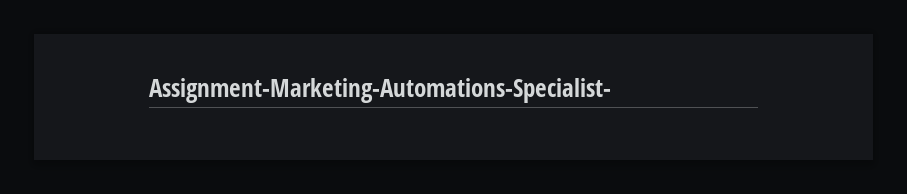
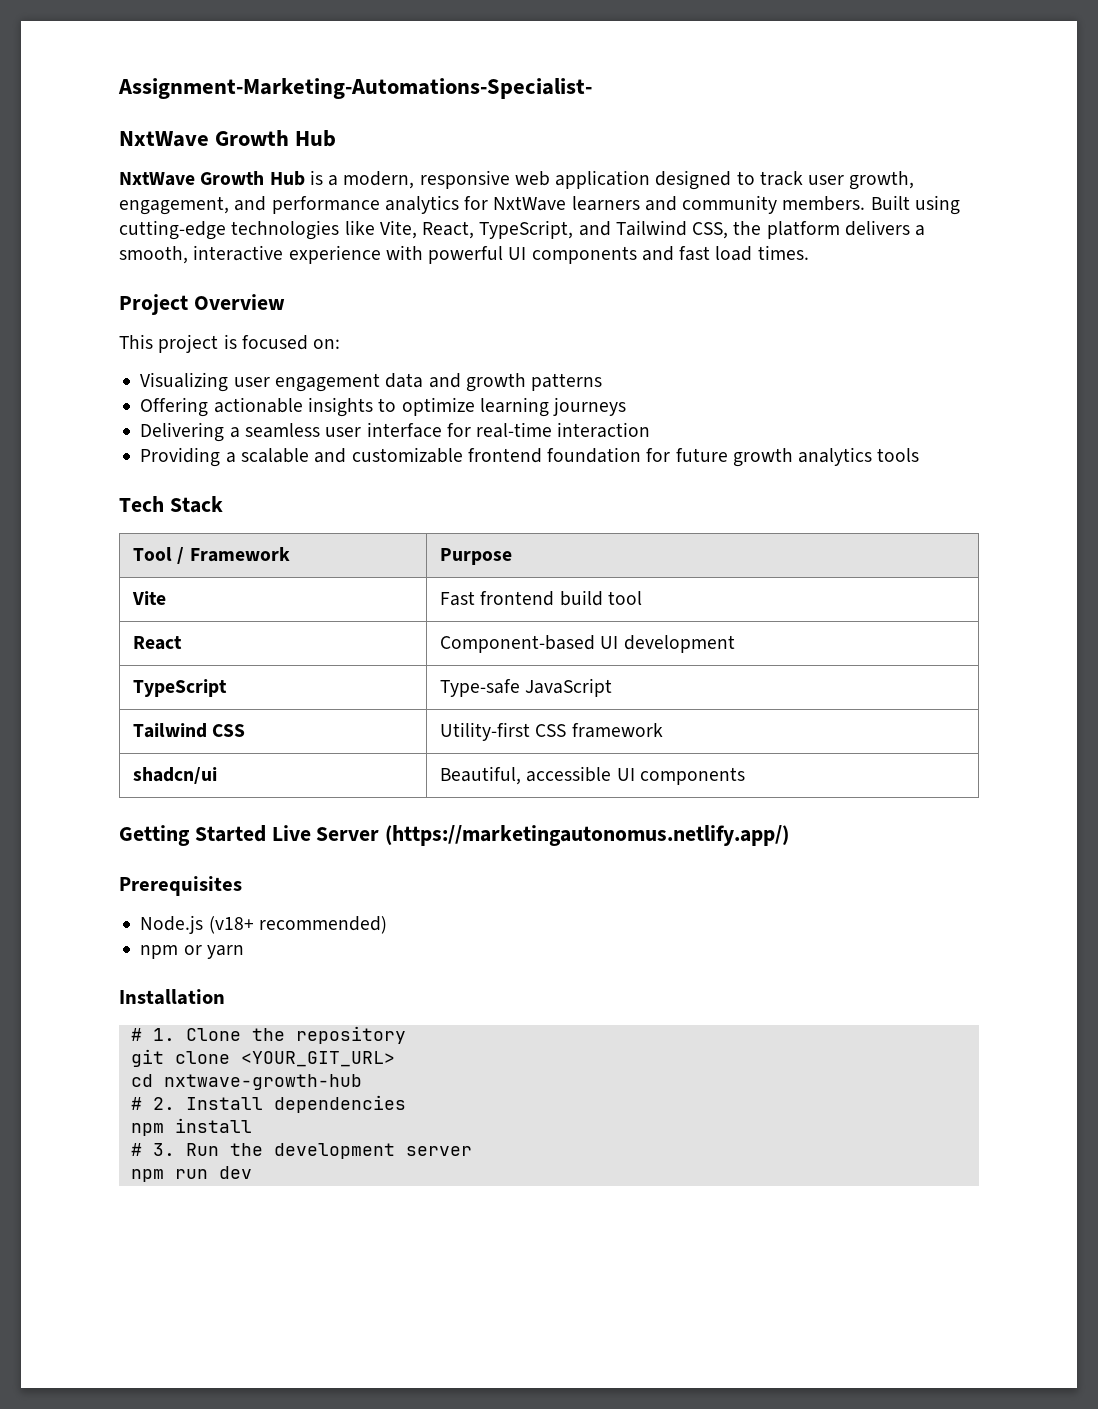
(611, 90) none -> [119,130,337,147] [119,170,915,190] [119,195,960,215] [119,220,926,240] [119,245,809,264] [119,294,285,315] [119,334,341,353] [140,372,603,392] [140,397,627,417] [140,422,651,442] [140,447,920,467] [119,496,223,513] [133,547,290,564] [440,548,513,565] [132,591,167,605] [440,590,642,606] [133,636,183,650] [440,635,735,653] [133,679,228,697] [440,678,613,697] [133,723,246,738] [440,722,663,741] [133,767,218,784] [440,766,745,785] [119,825,790,846] [119,876,242,896] [140,915,387,934] [140,945,244,959] [119,989,225,1005] [130,1026,406,1044] [130,1049,395,1067] [130,1074,362,1090] [130,1095,406,1113] [130,1118,252,1136] [130,1143,472,1159] [130,1166,252,1182] // NxtWave Growth Hub // NxtWave Growth Hub is a modern, responsive web application designed to track user growth, engagement, and performance analytics for NxtWave learners and community members. Built using cutting-edge technologies like Vite, React, TypeScript, and Tailwind CSS, the platform delivers a smooth, interactive experience with powerful UI components and fast load times. // Project Overview // This project is focused on: // Visualizing user engagement data and growth patterns // Offering actionable insights to optimize learning journeys // Delivering a seamless user interface for real-time interaction // Providing a scalable and customizable frontend foundation for future growth analytics tools // Tech Stack // Tool / Framework | Purpose // Vite | Fast frontend build tool // React | Component-based UI development // TypeScript | Type-safe JavaScript // Tailwind CSS | Utility-first CSS framework // shadcn/ui | Beautiful, accessible UI components // Getting Started Live Server (https://marketingautonomus.netlify.app/) // Prerequisites // Node.js (v18+ recommended) // npm or yarn // Installation // # 1. Clone the repository // git clone <YOUR_GIT_URL> // cd nxtwave-growth-hub // # 2. Install dependencies // npm install // # 3. Run the development server // npm run dev

